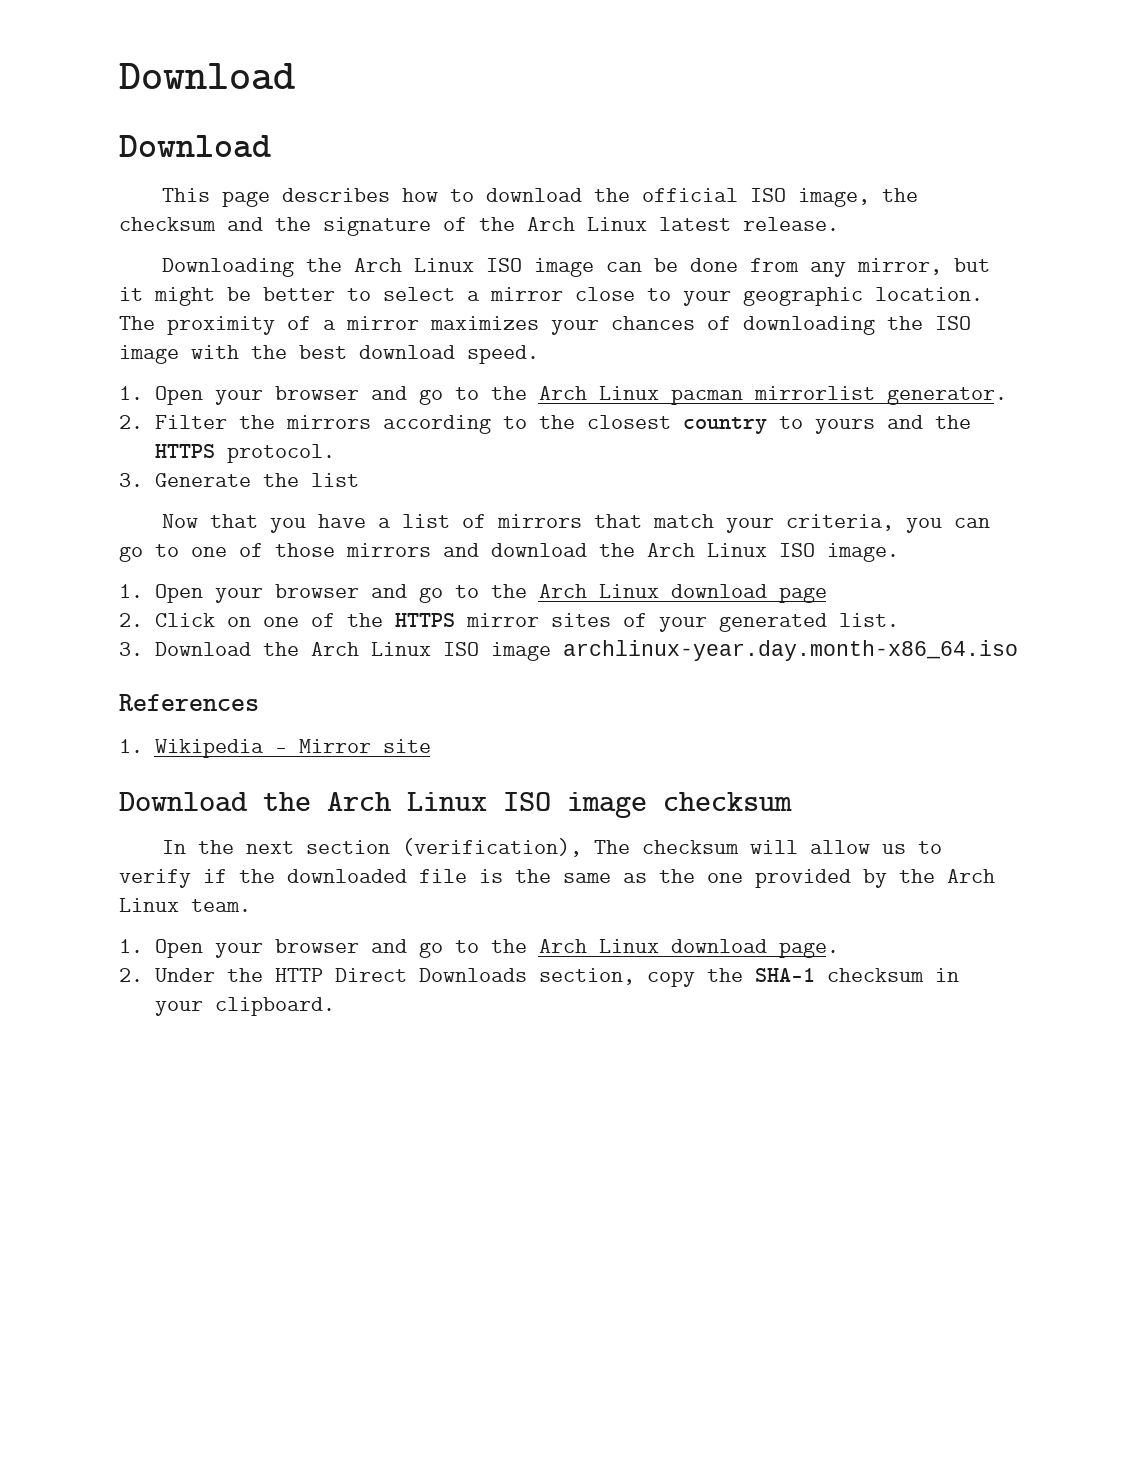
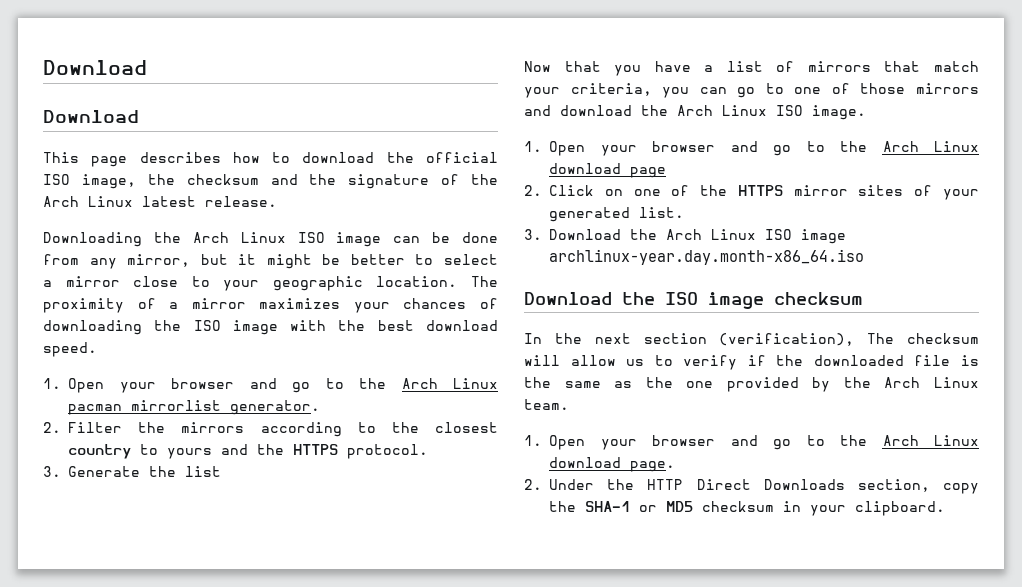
[119,694,259,711] [119,739,431,758] [119,792,487,812] // References // 1. Wikipedia - Mirror site // Download the Arch Linux -> [524,292,655,305] // Download the
(815, 975) none -> [639,501,693,512] or MD5

